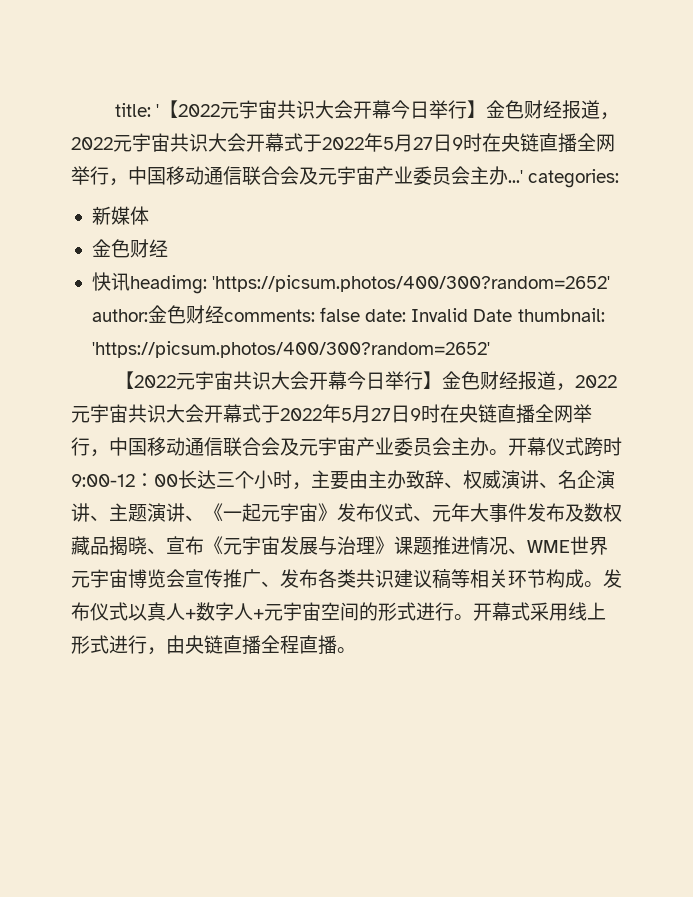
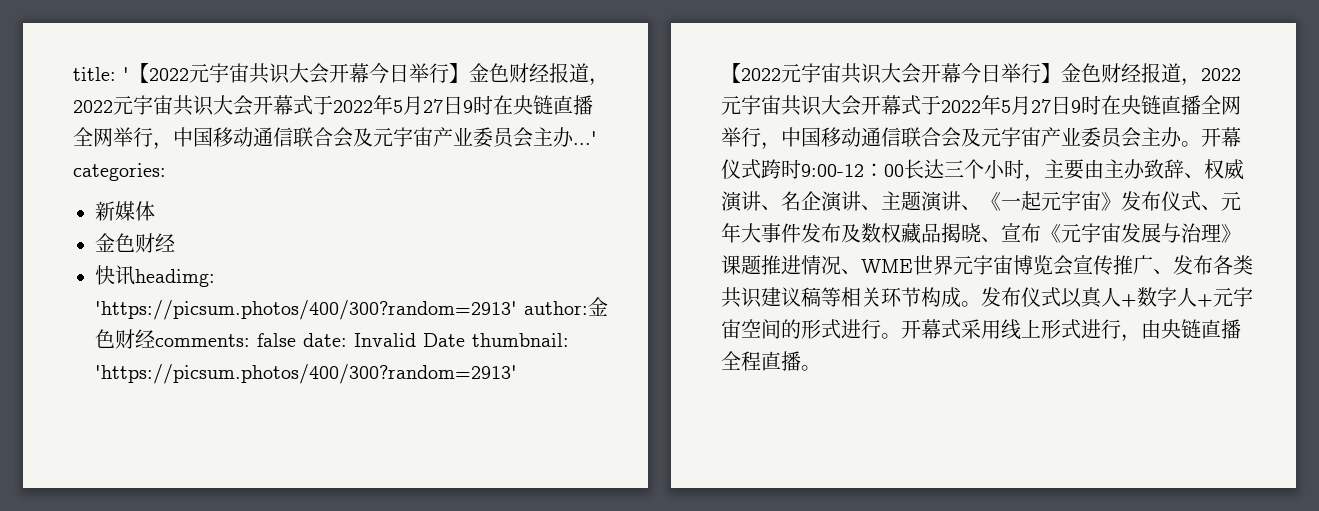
[212,275,611,292] 'https://picsum.photos/400/300?random=2652' -> [95,300,517,320] 'https://picsum.photos/400/300?random=2913'
[91,341,490,358] 'https://picsum.photos/400/300?random=2652' -> [95,364,517,384] 'https://picsum.photos/400/300?random=2913'

